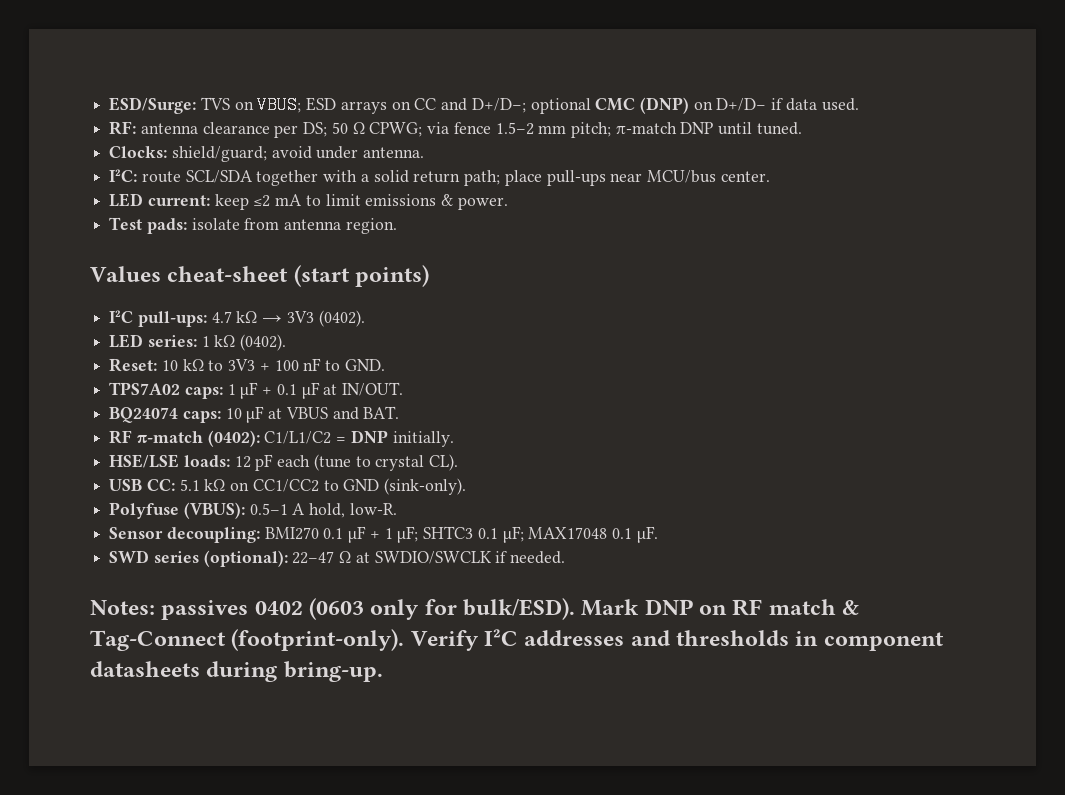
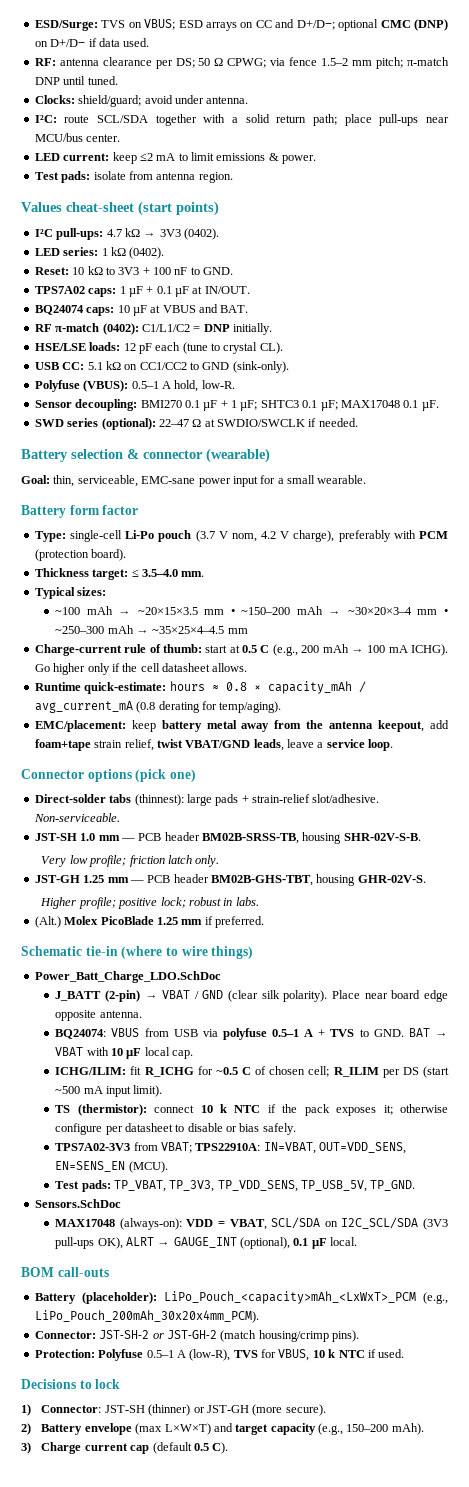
[90,598,860,620] [90,629,944,651] [90,661,383,682] Notes: passives 0402 (0603 only for bulk/ESD). Mark DNP on RF match & Tag‑Connect (footprint‑only). Verify I²C addresses and thresholds in component datasheets during bring‑up. -> [21,448,270,463] [21,475,367,487] [21,505,139,518] [34,530,448,542] [34,549,127,561] [34,568,205,580] [34,587,107,599] [55,606,448,615] [55,625,248,634] [34,644,448,656] [34,663,248,675] [34,681,366,694] [34,701,282,713] [34,720,450,732] [34,739,394,751] [21,769,196,782] [34,794,380,806] [33,813,120,822] [34,832,421,844] [41,855,220,867] [34,874,426,886] [40,897,259,909] [34,916,264,928] [21,946,254,959] [34,971,221,983] [55,990,449,1002] [55,1010,142,1021] [55,1028,449,1040] [55,1047,194,1059] [55,1066,450,1078] [55,1085,163,1097] [55,1104,448,1116] [55,1123,296,1135] [55,1142,407,1154] [55,1161,168,1173] [55,1180,416,1192] [34,1199,121,1208] [55,1217,448,1230] [55,1237,358,1249] [21,1267,109,1277] [34,1291,448,1304] [34,1310,259,1323] [34,1330,359,1342] [34,1349,405,1361] [21,1379,121,1389] [21,1404,326,1416] [21,1423,424,1435] [21,1442,229,1454] Battery selection & connector (wearable) // Goal: thin, serviceable, EMC‑sane power input for a small wearable. // Battery form factor // Type: single‑cell Li‑Po pouch (3.7 V nom, 4.2 V charge), preferably with PCM (protection board). // Thickness target: ≤ 3.5–4.0 mm. // Typical sizes: // ~100 mAh → ~20×15×3.5 mm • ~150–200 mAh → ~30×20×3–4 mm • ~250–300 mAh → ~35×25×4–4.5 mm // Charge‑current rule of thumb: start at 0.5 C (e.g., 200 mAh → 100 mA ICHG). Go higher only if the cell datasheet allows. // Runtime quick‑estimate: hours ≈ 0.8 × capacity_mAh / avg_current_mA (0.8 derating for temp/aging). // EMC/placement: keep battery metal away from the antenna keepout, add foam+tape strain relief, twist VBAT/GND leads, leave a service loop. // Connector options (pick one) // Direct‑solder tabs (thinnest): large pads + strain‑relief slot/adhesive. Non‑serviceable. // JST‑SH 1.0 mm — PCB header BM02B‑SRSS‑TB, housing SHR‑02V‑S‑B. // Very low profile; friction latch only. // JST‑GH 1.25 mm — PCB header BM02B‑GHS‑TBT, housing GHR‑02V‑S. // Higher profile; positive lock; robust in labs. // (Alt.) Molex PicoBlade 1.25 mm if preferred. // Schematic tie‑in (where to wire things) // Power_Batt_Charge_LDO.SchDoc // J_BATT (2‑pin) → VBAT / GND (clear silk polarity). Place near board edge opposite antenna. // BQ24074: VBUS from USB via polyfuse 0.5–1 A + TVS to GND. BAT → VBAT with 10 µF local cap. // ICHG/ILIM: fit R_ICHG for ~0.5 C of chosen cell; R_ILIM per DS (start ~500 mA input limit). // TS (thermistor): connect 10 k NTC if the pack exposes it; otherwise configure per datasheet to disable or bias safely. // TPS7A02‑3V3 from VBAT; TPS22910A: IN=VBAT, OUT=VDD_SENS, EN=SENS_EN (MCU). // Test pads: TP_VBAT, TP_3V3, TP_VDD_SENS, TP_USB_5V, TP_GND. // Sensors.SchDoc // MAX17048 (always‑on): VDD = VBAT, SCL/SDA on I2C_SCL/SDA (3V3 pull‑ups OK), ALRT → GAUGE_INT (optional), 0.1 µF local. // BOM call‑outs // Battery (placeholder): LiPo_Pouch_<capacity>mAh_<LxWxT>_PCM (e.g., LiPo_Pouch_200mAh_30x20x4mm_PCM). // Connector: JST‑SH‑2 or JST‑GH‑2 (match housing/crimp pins). // Protection: Polyfuse 0.5–1 A (low‑R), TVS for VBUS, 10 k NTC if used. // Decisions to lock // 1) Connector: JST‑SH (thinner) or JST‑GH (more secure). // 2) Battery envelope (max L×W×T) and target capacity (e.g., 150–200 mAh). // 3) Charge current cap (default 0.5 C).

